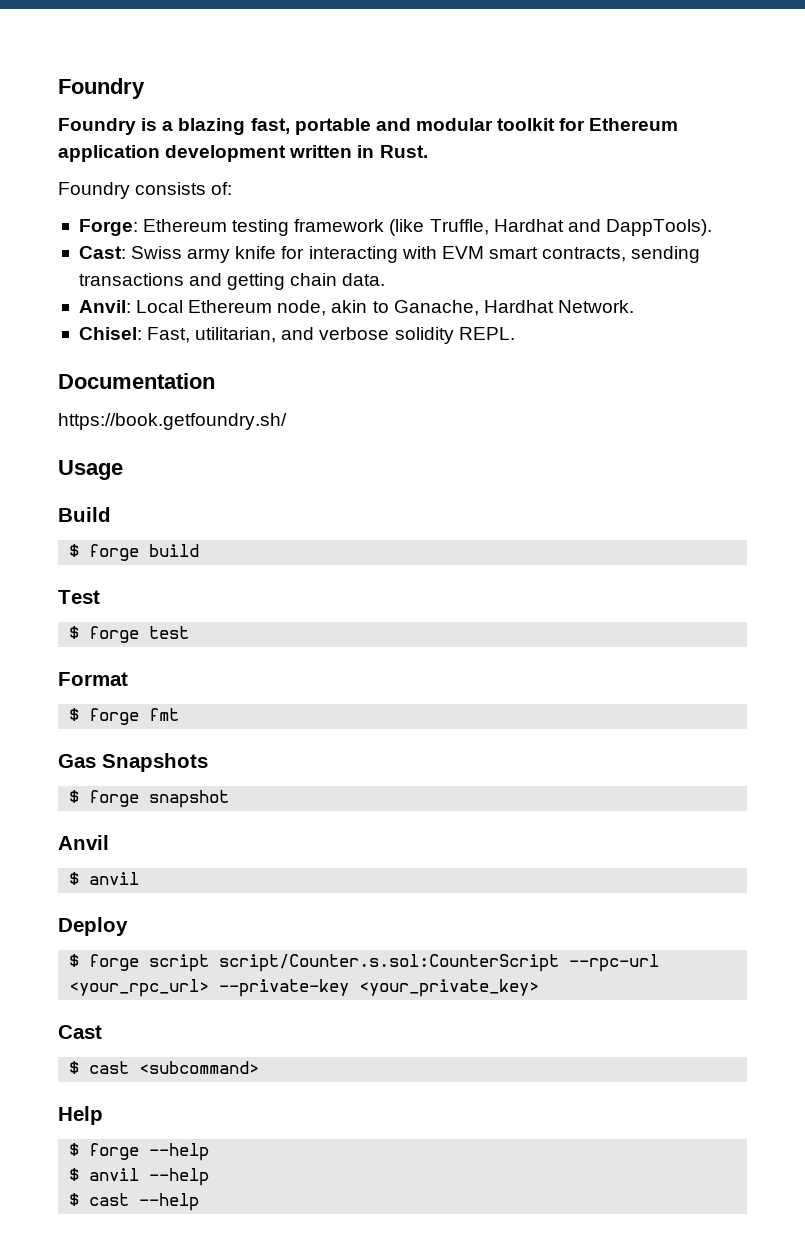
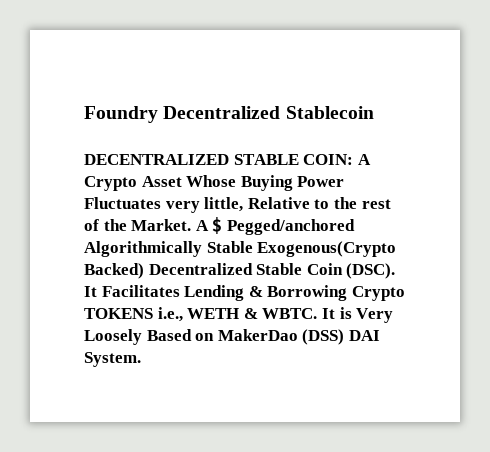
[58,78,145,99] [58,118,679,135] [58,145,428,162] [58,182,233,199] [78,219,712,236] [78,246,701,263] [78,273,386,290] [78,300,634,316] [78,327,515,344] [58,373,215,389] [58,413,287,430] [58,460,123,480] [58,507,111,522] [69,544,200,561] [58,590,100,604] [69,626,190,643] [58,672,128,686] [69,708,180,725] [58,753,208,772] [69,790,230,808] [58,835,109,850] [69,872,140,885] [58,917,128,936] [69,954,660,972] [69,979,540,997] [58,1025,102,1039] [69,1061,260,1074] [58,1106,103,1125] [69,1143,210,1161] [69,1168,210,1186] [69,1193,200,1211] Foundry // Foundry is a blazing fast, portable and modular toolkit for Ethereum application development written in Rust. // Foundry consists of: // Forge: Ethereum testing framework (like Truffle, Hardhat and DappTools). // Cast: Swiss army knife for interacting with EVM smart contracts, sending transactions and getting chain data. // Anvil: Local Ethereum node, akin to Ganache, Hardhat Network. // Chisel: Fast, utilitarian, and verbose solidity REPL. // Documentation // https://book.getfoundry.sh/ // Usage // Build // $ forge build // Test // $ forge test // Format // $ forge fmt // Gas Snapshots // $ forge snapshot // Anvil // $ anvil // Deploy // $ forge script script/Counter.s.sol:CounterScript --rpc-url <your_rpc_url> --private-key <your_private_key> // Cast // $ cast <subcommand> // Help // $ forge --help // $ anvil --help // $ cast --help -> [84,106,374,123] [84,154,371,165] [84,175,345,191] [84,197,391,213] [84,217,355,235] [84,241,397,257] [84,263,396,279] [84,285,405,301] [84,307,394,323] [84,329,380,345] [84,352,141,367] Foundry Decentralized Stablecoin // DECENTRALIZED STABLE COIN: A Crypto Asset Whose Buying Power Fluctuates very little, Relative to the rest of the Market. A $ Pegged/anchored Algorithmically Stable Exogenous(Crypto Backed) Decentralized Stable Coin (DSC). It Facilitates Lending & Borrowing Crypto TOKENS i.e., WETH & WBTC. It is Very Loosely Based on MakerDao (DSS) DAI System.

